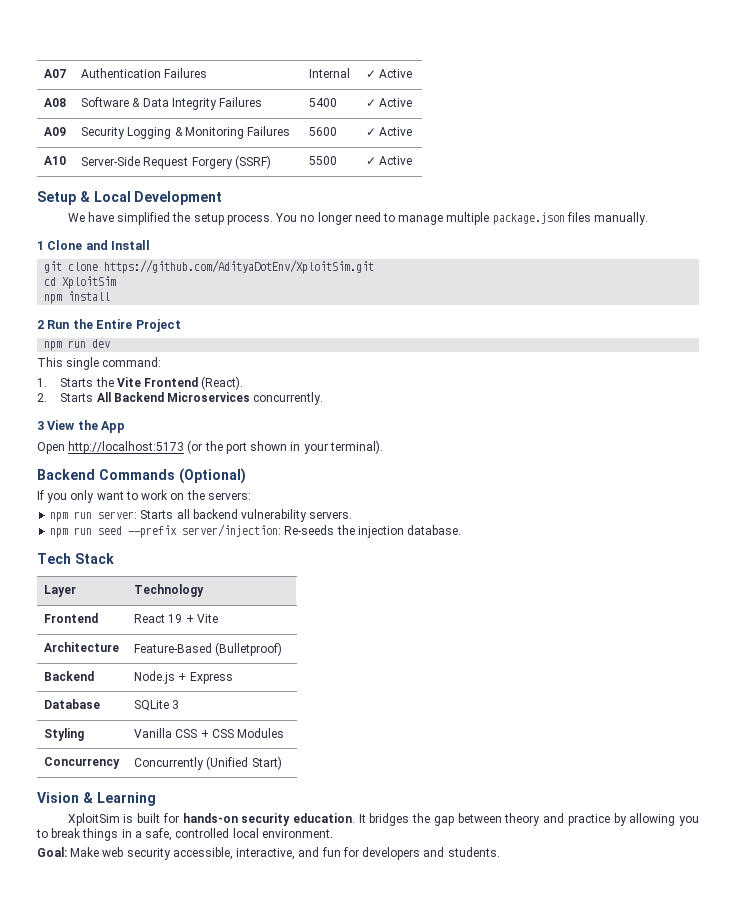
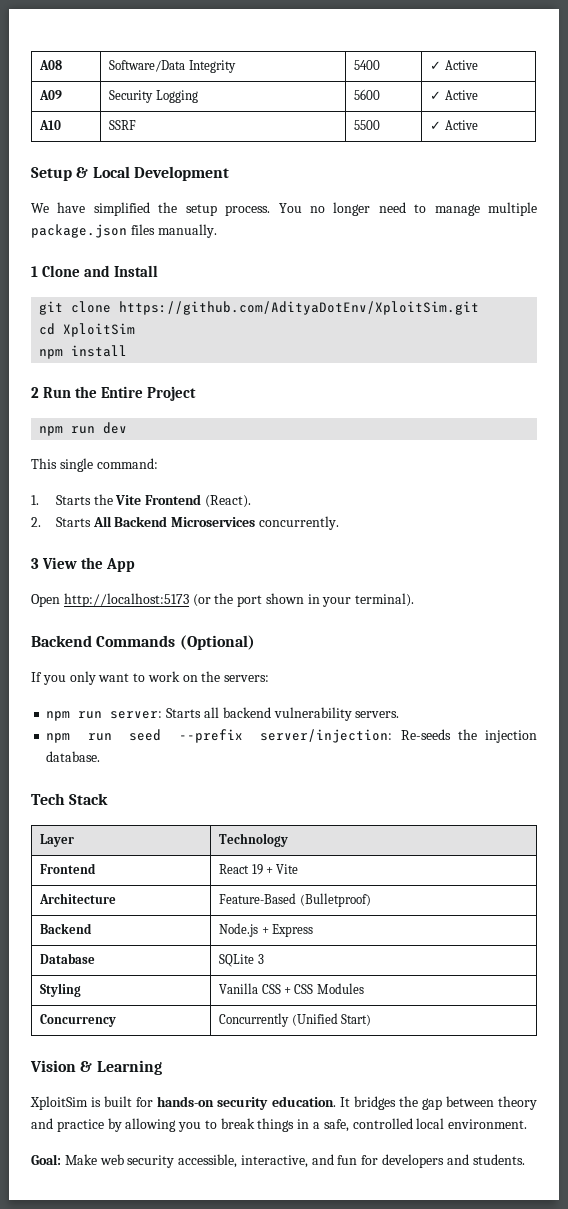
[44,69,67,78] [81,68,208,78] [309,68,351,78] [366,69,413,78] [44,98,67,107] [81,97,169,107] A07 | Authentication Failures | Internal | ✓ Active // A08 | Software & Data -> [39,60,63,70] [109,60,186,72] A08 | Software/Data
[219,97,263,107] Failures -> (236, 66) none
[174,126,291,139] & Monitoring Failures -> (198, 96) none
[81,155,271,169] Server-Side Request Forgery (SSRF) -> [109,120,137,130] SSRF

